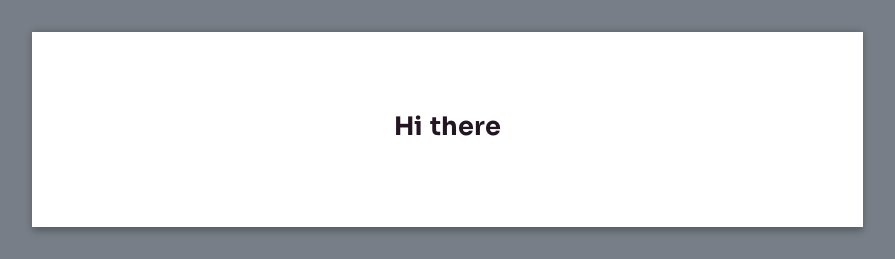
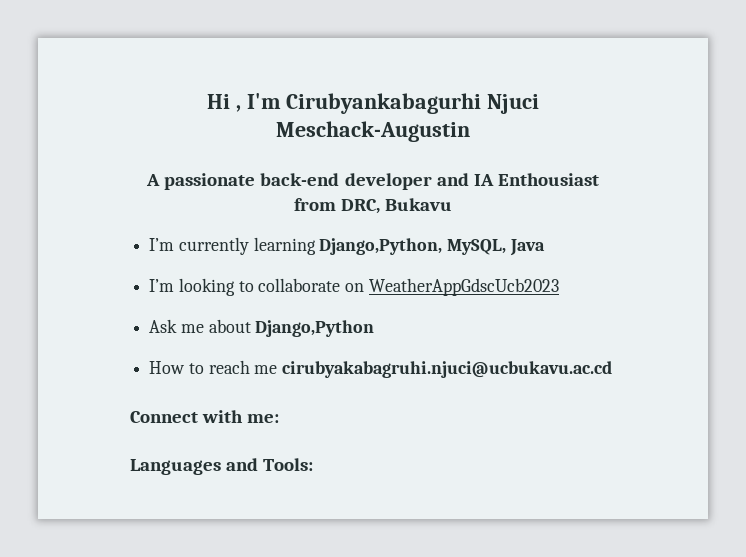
[429,116,501,136] there -> [235,93,540,114] [276,121,470,142] [146,173,599,190] [293,198,453,214] [149,237,545,256] [149,278,559,296] [149,319,375,337] [149,360,613,378] [130,410,280,423] [130,458,314,475] , I'm Cirubyankabagurhi Njuci Meschack-Augustin // A passionate back-end developer and IA Enthousiast from DRC, Bukavu // I’m currently learning Django,Python, MySQL, Java // I’m looking to collaborate on WeatherAppGdscUcb2023 // Ask me about Django,Python // How to reach me cirubyakabagruhi.njuci@ucbukavu.ac.cd // Connect with me: // Languages and Tools:

